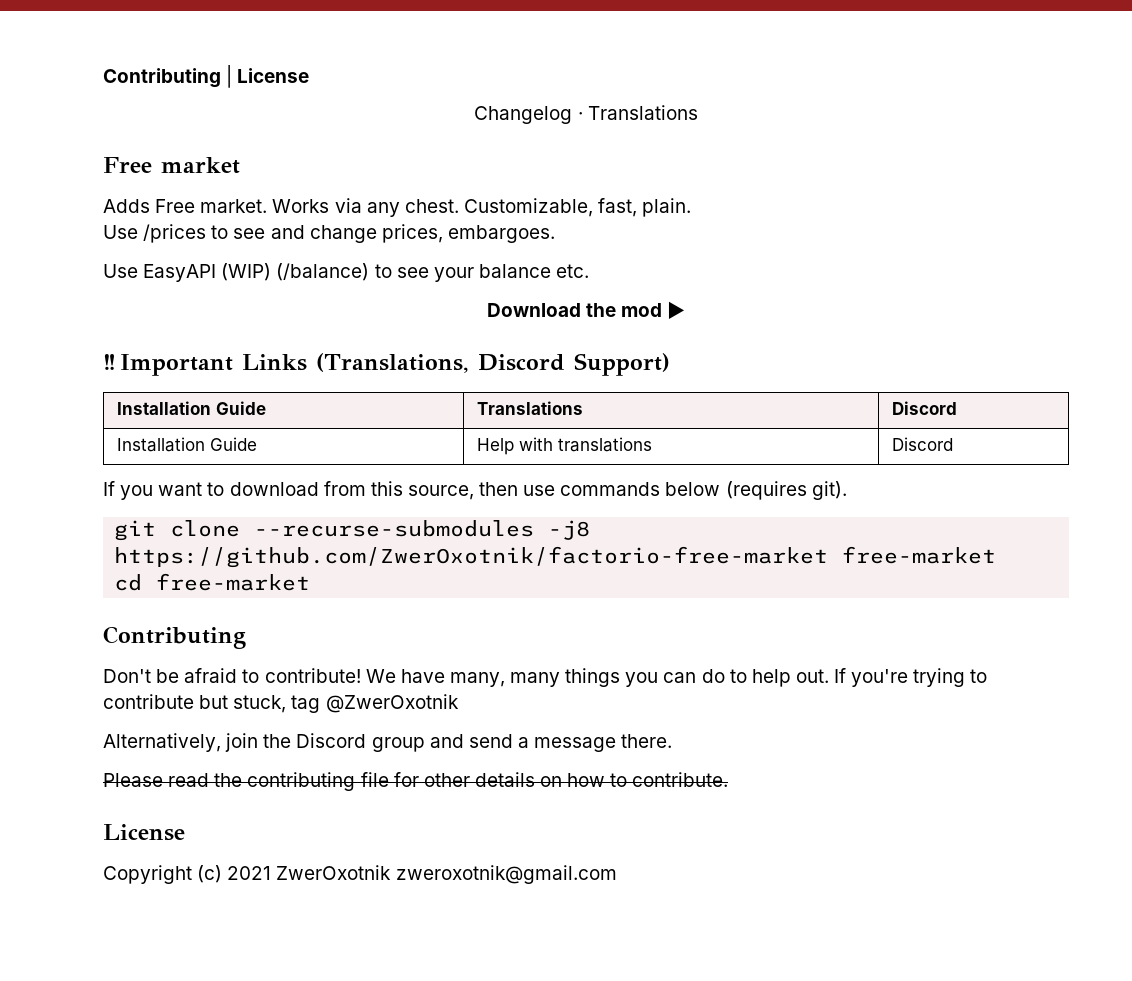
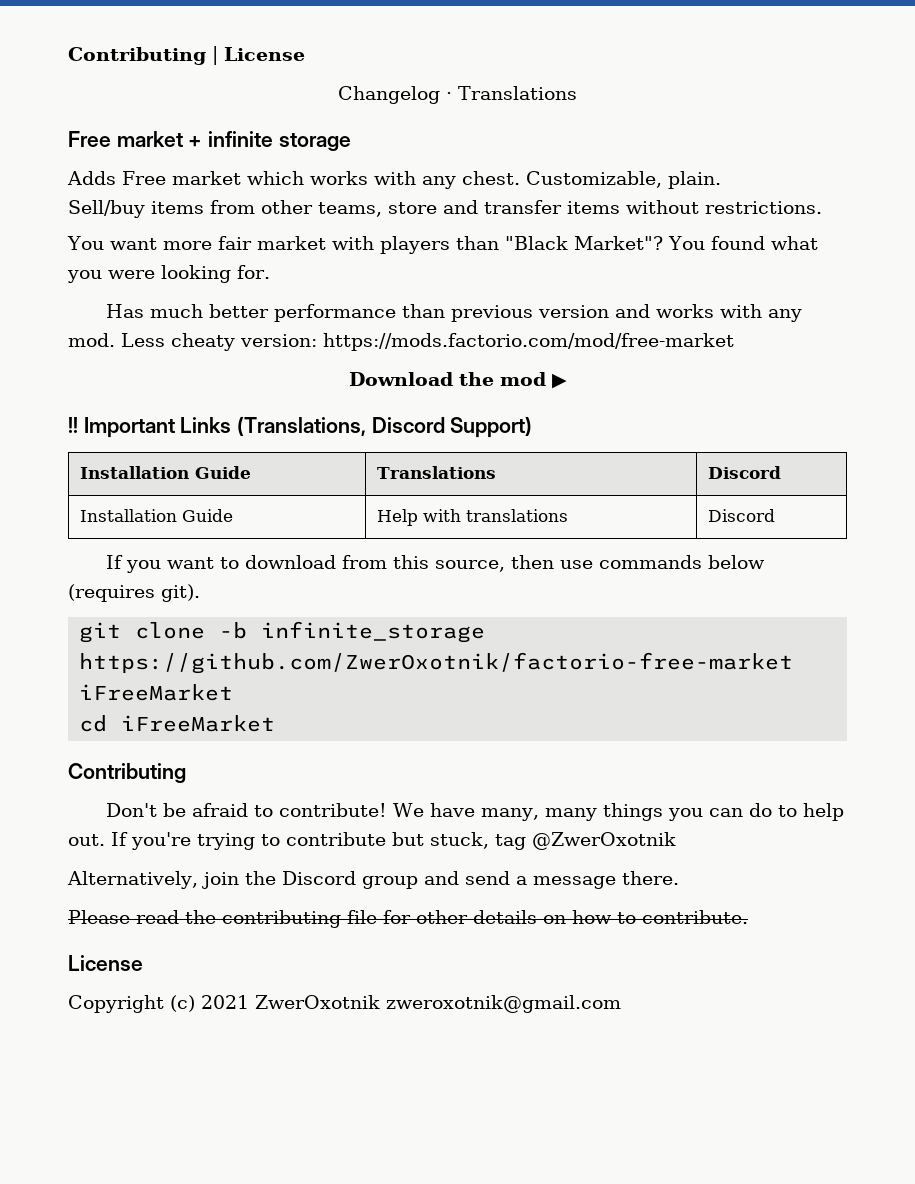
(240, 165) none -> [188,131,351,151] + infinite storage
[200,198,362,213] market. Works via -> [172,171,416,185] market which works with
[598,198,638,217] fast, -> (662, 179) none
[103,224,555,243] [103,263,590,282] Use /prices to see and change prices, embargoes. // Use EasyAPI (WIP) (/balance) to see your balance etc. -> [68,200,822,218] [67,236,818,254] [67,265,270,283] [105,304,802,322] [68,333,734,351] Sell/buy items from other teams, store and transfer items without restrictions. // You want more fair market with players than "Black Market"? You found what you were looking for. // Has much better performance than previous version and works with any mod. Less cheaty version: https://mods.factorio.com/mod/free-market
[254,520,591,540] [114,546,997,568] --recurse-submodules -j8 https://github.com/ZwerOxotnik/factorio-free-market free-market -> [219,621,486,643] [79,652,794,674] [79,684,234,701] -b infinite_storage https://github.com/ZwerOxotnik/factorio-free-market iFreeMarket
[156,573,311,591] free-market -> [121,715,276,732] iFreeMarket

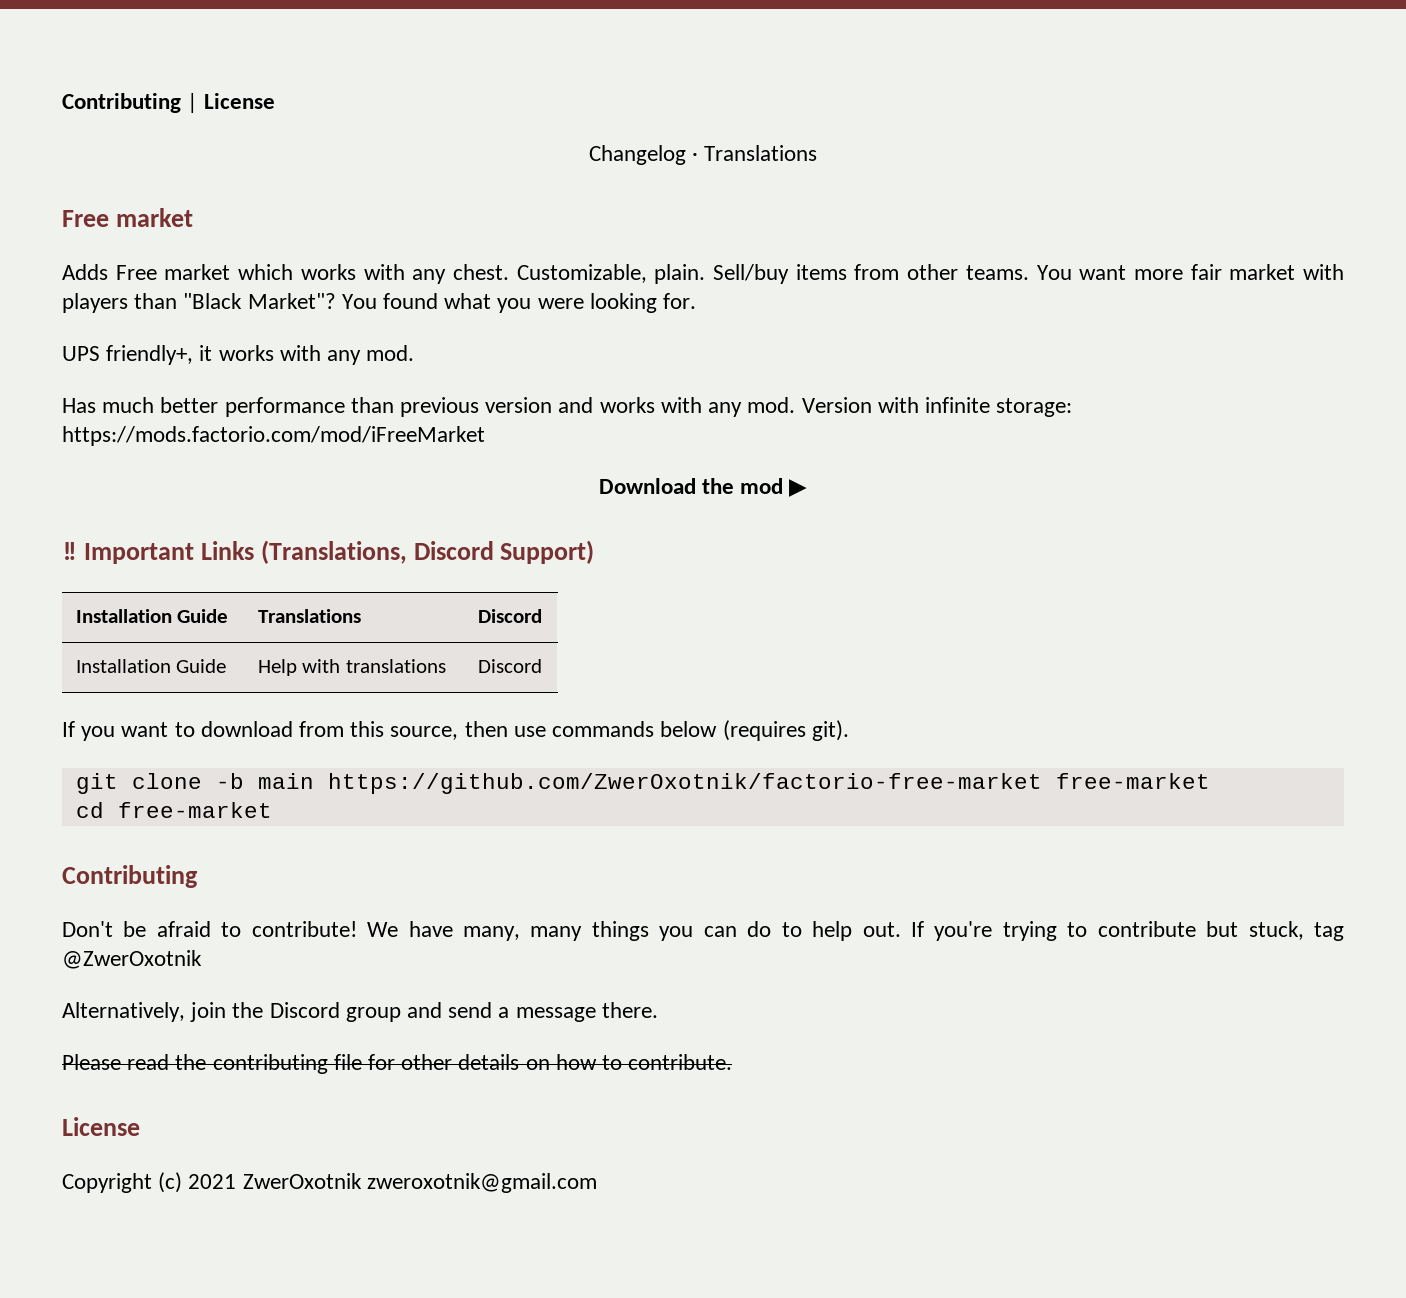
[188,131,351,151] + infinite storage -> (193, 217) none
(721, 180) // -> (706, 274) none
[318,200,822,217] teams, store and transfer items without restrictions. // -> [965,265,1029,280] teams.
(270, 272) none -> [62,345,415,365] // UPS friendly+, it works with any mod.
[121,333,734,351] Less cheaty version: https://mods.factorio.com/mod/free-market -> [801,397,1073,417] [62,426,485,446] Version with infinite storage: https://mods.factorio.com/mod/iFreeMarket
[261,621,486,643] [79,652,794,674] [79,684,234,701] infinite_storage https://github.com/ZwerOxotnik/factorio-free-market iFreeMarket -> [257,773,1210,794] main https://github.com/ZwerOxotnik/factorio-free-market free-market
[121,715,276,732] iFreeMarket -> [117,802,272,818] free-market

